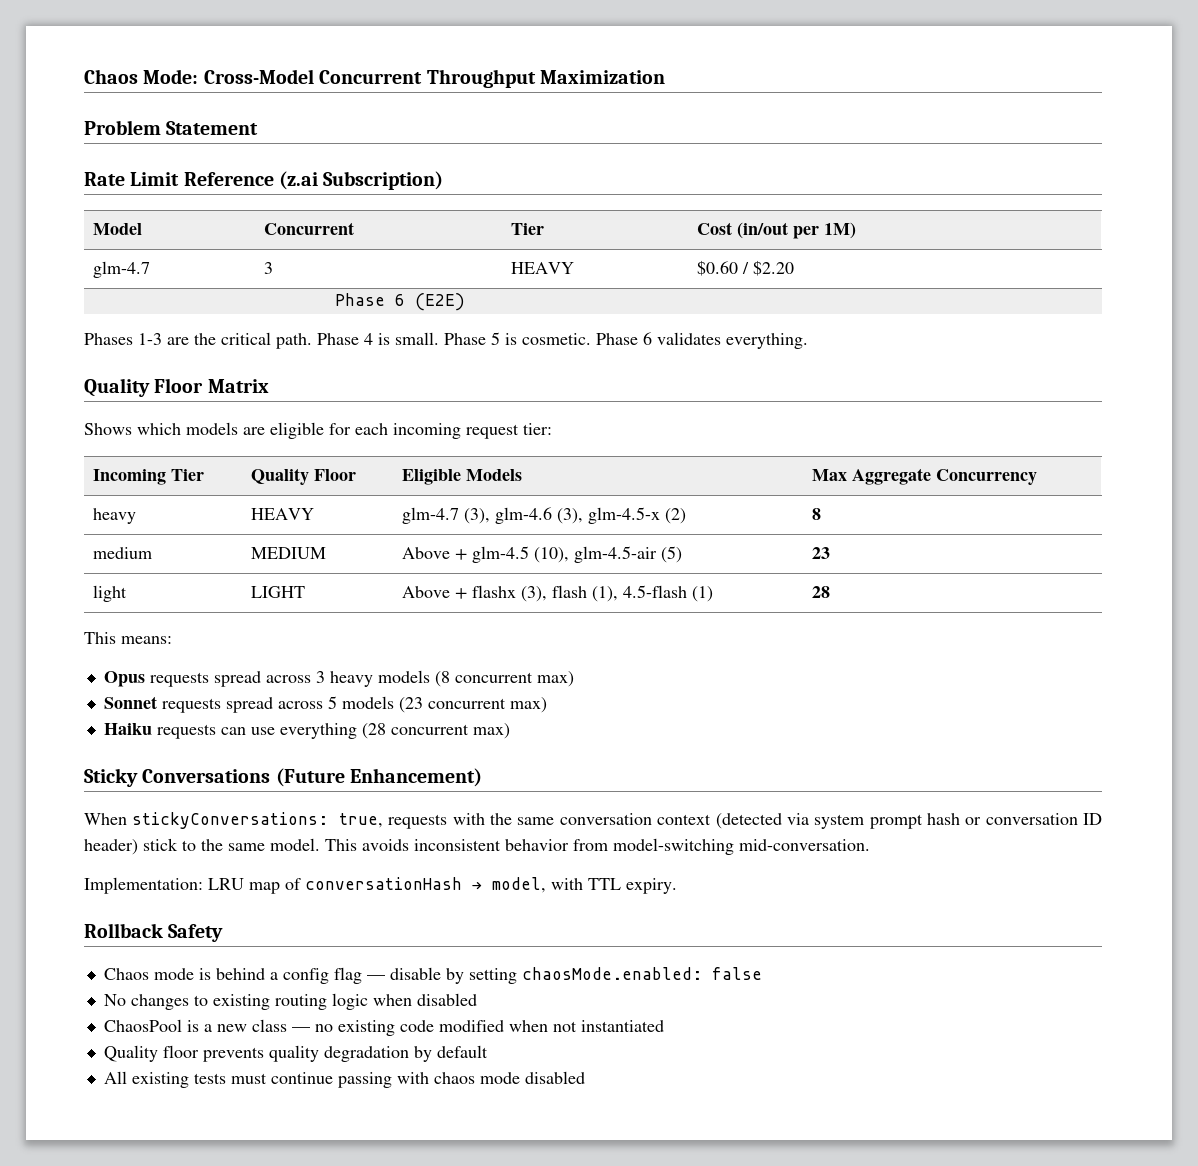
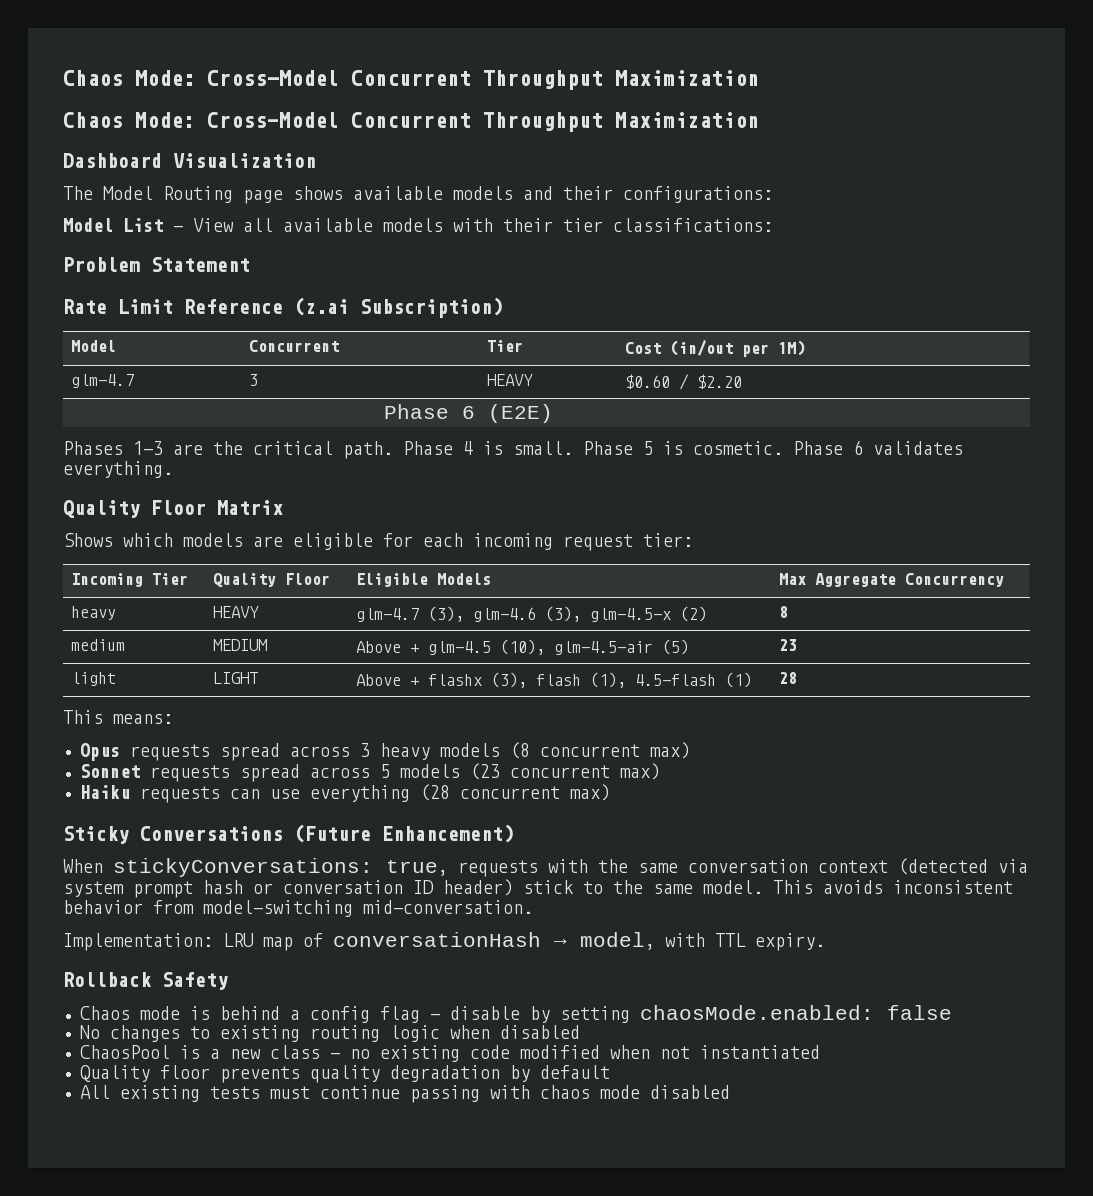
[84,69,665,88] Chaos Mode: Cross-Model Concurrent Throughput Maximization -> [63,70,759,90] [63,112,759,132] [63,153,316,168] [63,186,773,204] [63,218,773,232] Chaos Mode: Cross-Model Concurrent Throughput Maximization // Chaos Mode: Cross-Model Concurrent Throughput Maximization // Dashboard Visualization // The Model Routing page shows available models and their configurations: // Model List - View all available models with their tier classifications:

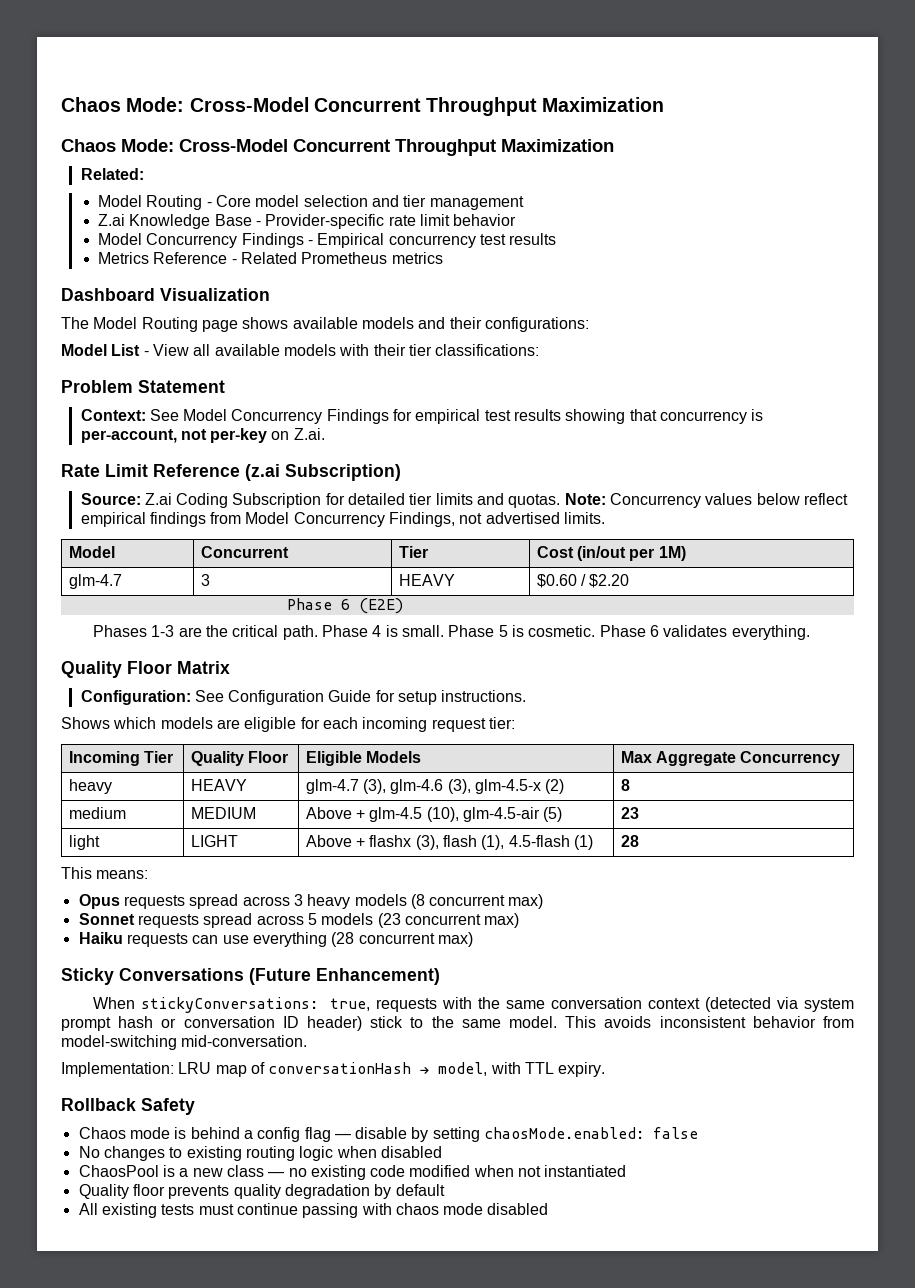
(759, 120) none -> [80,168,144,180] [98,195,524,210] [98,214,517,229] [98,233,557,248] [98,252,443,264] // Related: // Model Routing - Core model selection and tier management // Z.ai Knowledge Base - Provider-specific rate limit behavior // Model Concurrency Findings - Empirical concurrency test results // Metrics Reference - Related Prometheus metrics
(250, 264) none -> [80,409,764,424] [80,428,325,443] // Context: See Model Concurrency Findings for empirical test results showing that concurrency is per-account, not per-key on Z.ai.
(503, 307) none -> [80,493,848,508] [80,512,606,527] // Source: Z.ai Coding Subscription for detailed tier limits and quotas. Note: Concurrency values below reflect empirical findings from Model Concurrency Findings, not advertised limits.
(283, 507) none -> [80,690,527,705] // Configuration: See Configuration Guide for setup instructions.

